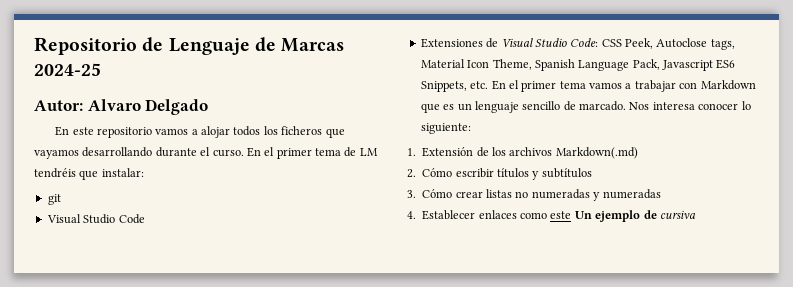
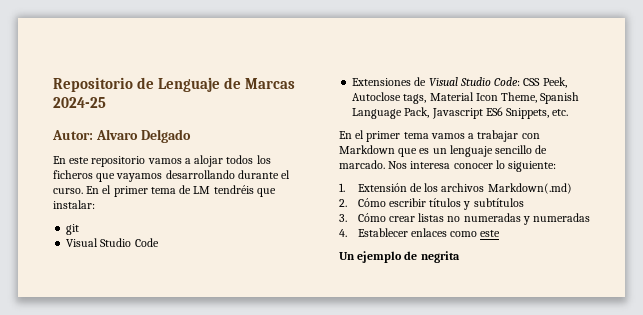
(489, 85) none -> (569, 112) //
(572, 215) none -> (501, 233) //
[659,210,696,219] cursiva -> [420,251,460,263] negrita

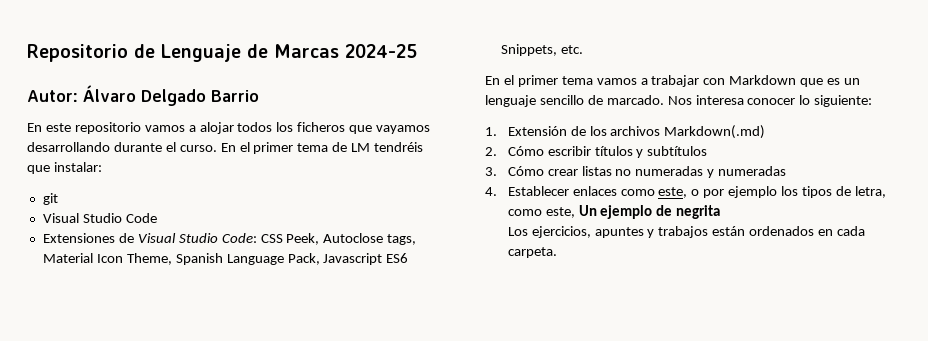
[95,129,138,140] Alvaro -> [83,85,136,102] Álvaro
(191, 136) none -> [211,90,259,102] Barrio
[480,230,501,237] [339,251,460,263] este // Un ejemplo de negrita -> [658,186,886,198] [507,205,721,219] [507,226,866,238] [507,247,557,258] este, o por ejemplo los tipos de letra, como este, Un ejemplo de negrita // Los ejercicios, apuntes y trabajos están ordenados en cada carpeta.

